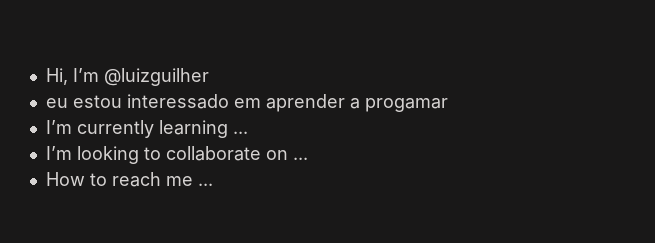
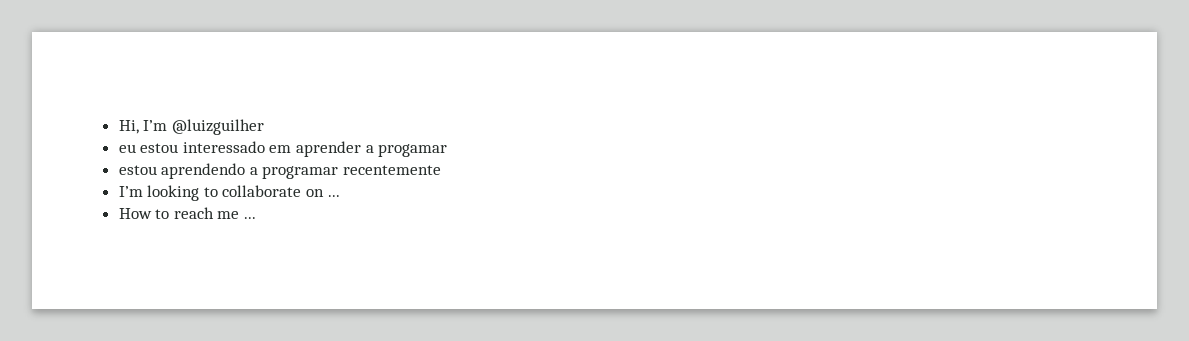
[45,120,248,138] I’m currently learning ... -> [118,163,442,179] estou aprendendo a programar recentemente

